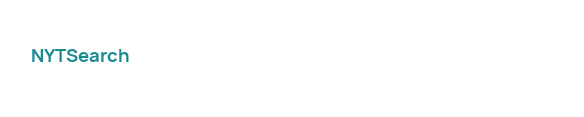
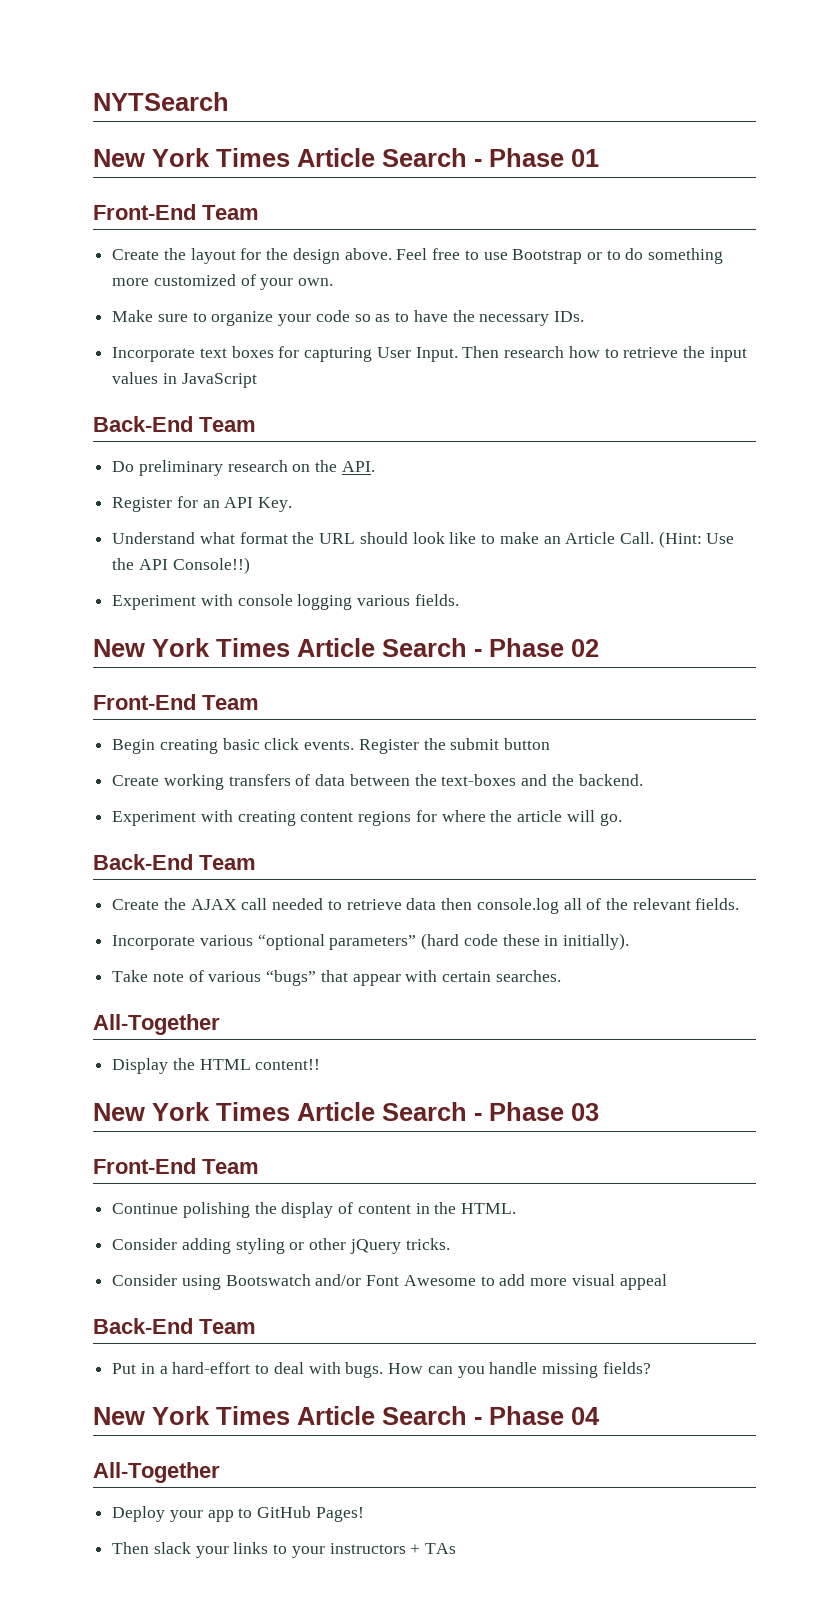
(130, 55) none -> [93,148,599,167] [93,204,259,220] [112,248,724,264] [112,274,334,290] [112,310,584,326] [112,346,747,362] [112,372,257,388] [93,416,256,432] [112,460,375,476] [112,496,293,512] [112,531,735,548] [112,557,250,574] [112,594,459,610] [93,638,599,657] [93,694,259,710] [112,738,551,754] [112,774,643,790] [112,810,622,826] [93,854,256,870] [112,898,740,914] [112,933,630,950] [112,970,561,986] [93,1014,220,1035] [112,1058,321,1074] [93,1102,599,1121] [93,1158,259,1174] [112,1202,517,1218] [112,1238,450,1254] [112,1274,667,1290] [93,1318,256,1334] [112,1362,651,1378] [93,1406,600,1425] [93,1462,220,1483] [112,1506,364,1522] [112,1542,457,1558] // New York Times Article Search - Phase 01 // Front-End Team // Create the layout for the design above. Feel free to use Bootstrap or to do something more customized of your own. // Make sure to organize your code so as to have the necessary IDs. // Incorporate text boxes for capturing User Input. Then research how to retrieve the input values in JavaScript // Back-End Team // Do preliminary research on the API. // Register for an API Key. // Understand what format the URL should look like to make an Article Call. (Hint: Use the API Console!!) // Experiment with console logging various fields. // New York Times Article Search - Phase 02 // Front-End Team // Begin creating basic click events. Register the submit button // Create working transfers of data between the text-boxes and the backend. // Experiment with creating content regions for where the article will go. // Back-End Team // Create the AJAX call needed to retrieve data then console.log all of the relevant fields. // Incorporate various “optional parameters” (hard code these in initially). // Take note of various “bugs” that appear with certain searches. // All-Together // Display the HTML content!! // New York Times Article Search - Phase 03 // Front-End Team // Continue polishing the display of content in the HTML. // Consider adding styling or other jQuery tricks. // Consider using Bootswatch and/or Font Awesome to add more visual appeal // Back-End Team // Put in a hard-effort to deal with bugs. How can you handle missing fields? // New York Times Article Search - Phase 04 // All-Together // Deploy your app to GitHub Pages! // Then slack your links to your instructors + TAs

